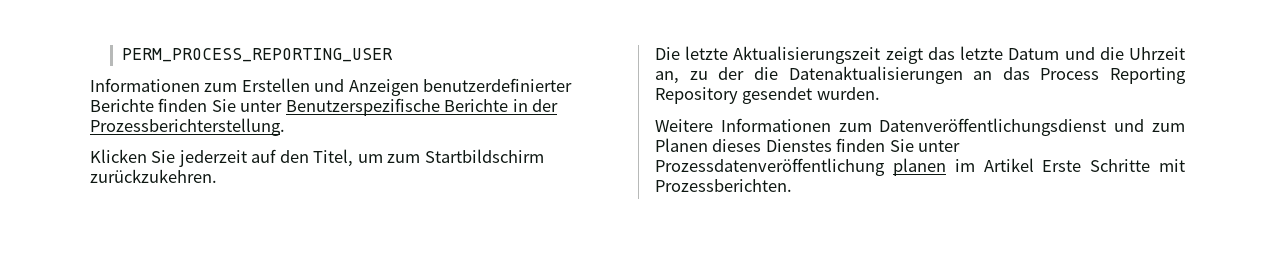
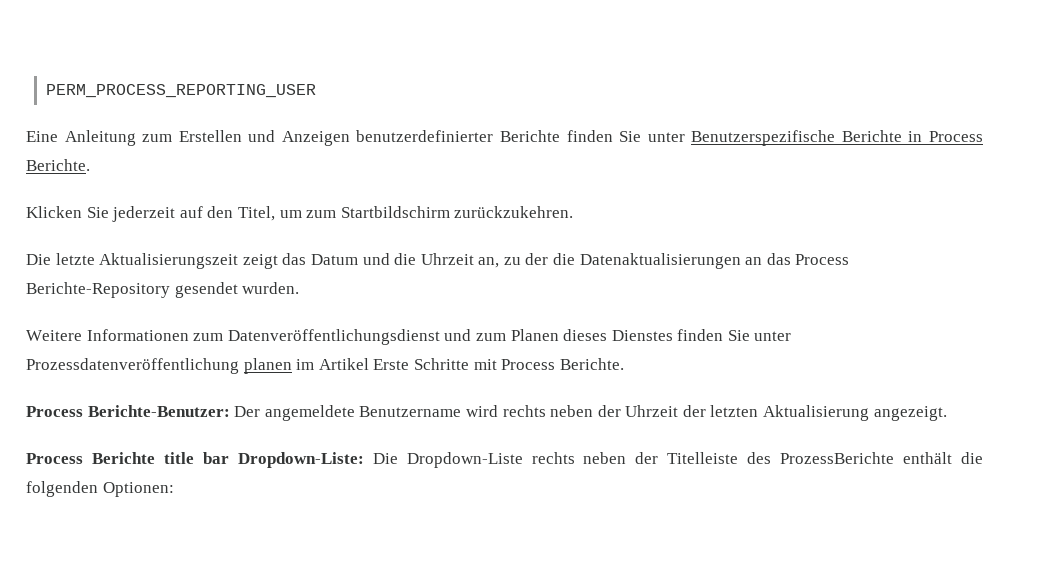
[90,78,200,92] Informationen -> [26,130,136,146] Eine Anleitung
[532,99,559,112] [90,118,285,136] der Prozessberichterstellung. -> [928,131,983,142] [26,159,90,171] Process Berichte.
[960,46,1004,60] letzte -> (307, 259) none
[1110,67,1186,84] [655,87,738,104] Reporting Repository -> [26,282,170,298] Berichte-Repository
[655,179,792,192] Prozessberichten. -> [501,358,624,370] [26,405,947,421] [26,452,984,468] [26,481,174,497] Process Berichte. // Process Berichte-Benutzer: Der angemeldete Benutzername wird rechts neben der Uhrzeit der letzten Aktualisierung angezeigt. // Process Berichte title bar Dropdown-Liste: Die Dropdown-Liste rechts neben der Titelleiste des ProzessBerichte enthält die folgenden Optionen:

